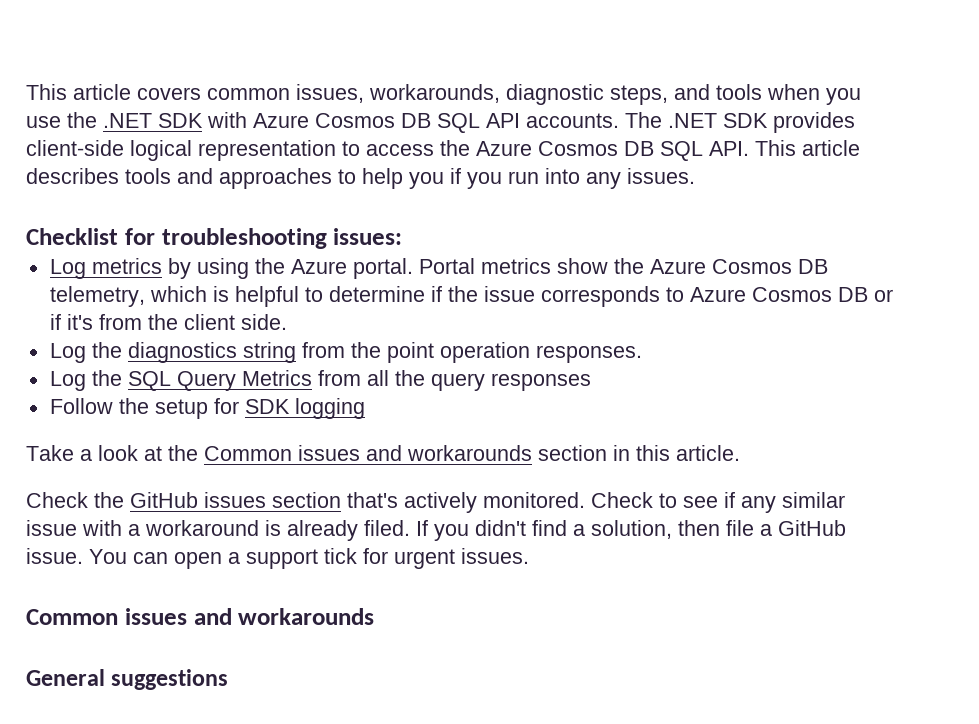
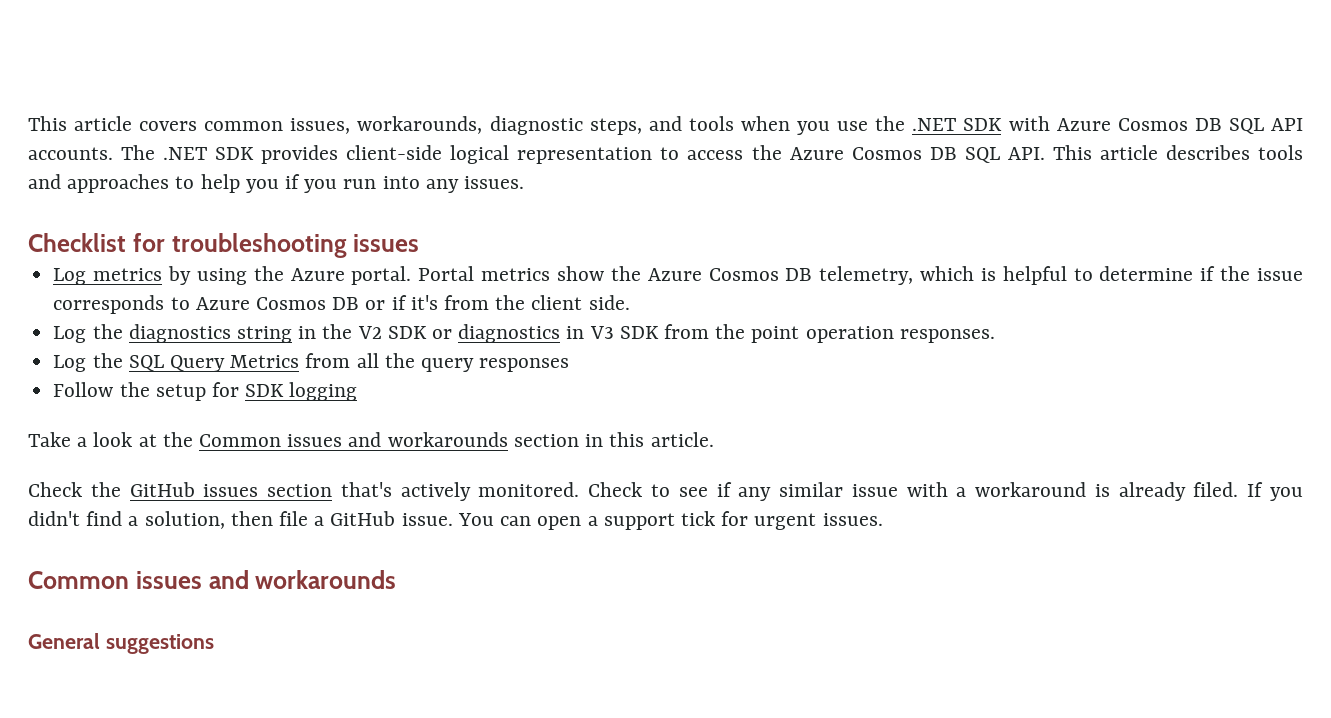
[333,228,403,245] issues: -> [353,234,420,252] issues
(296, 352) none -> [298,324,659,343] in the V2 SDK or diagnostics in V3 SDK

